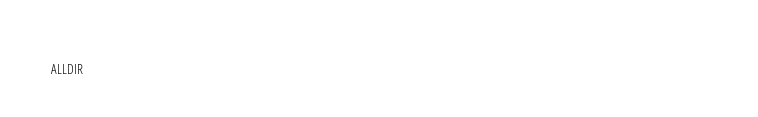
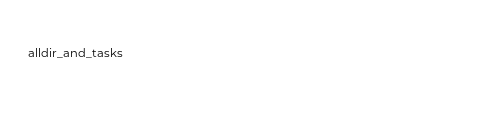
[51,64,83,74] ALLDIR -> [28,48,123,58] alldir_and_tasks

